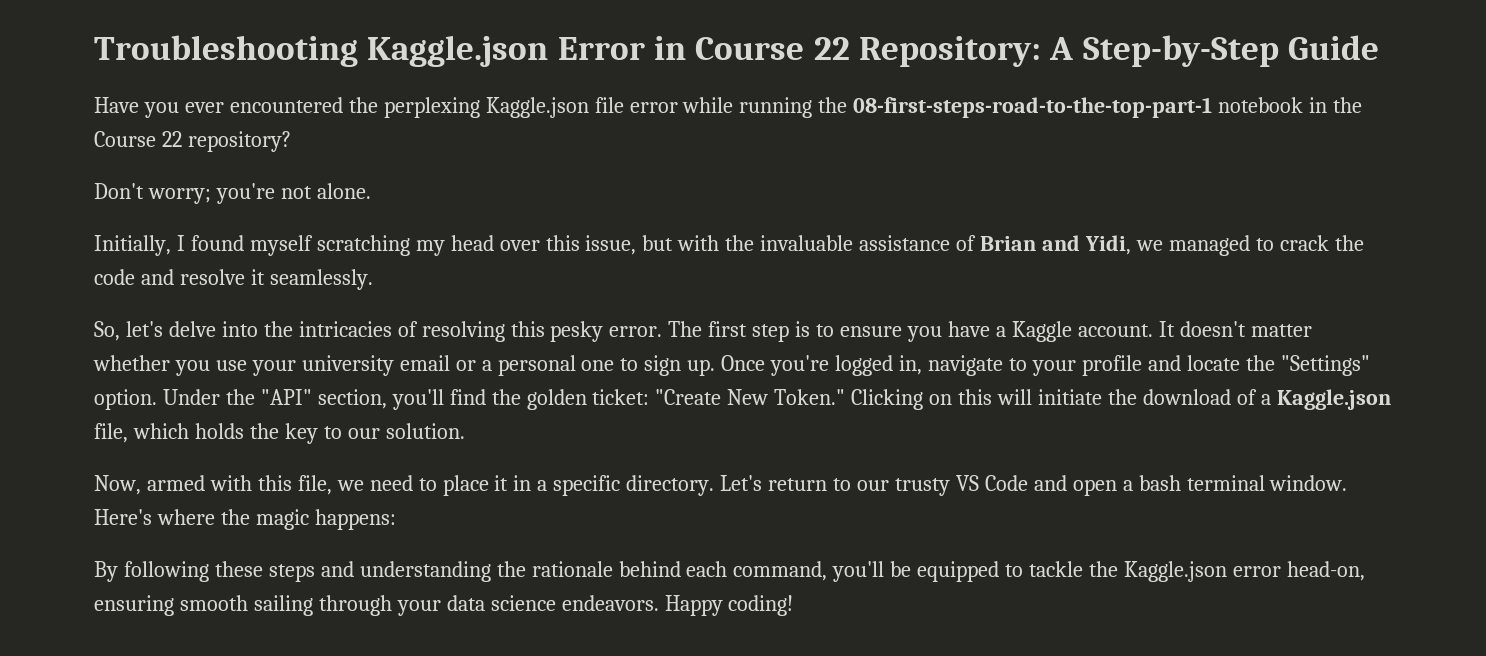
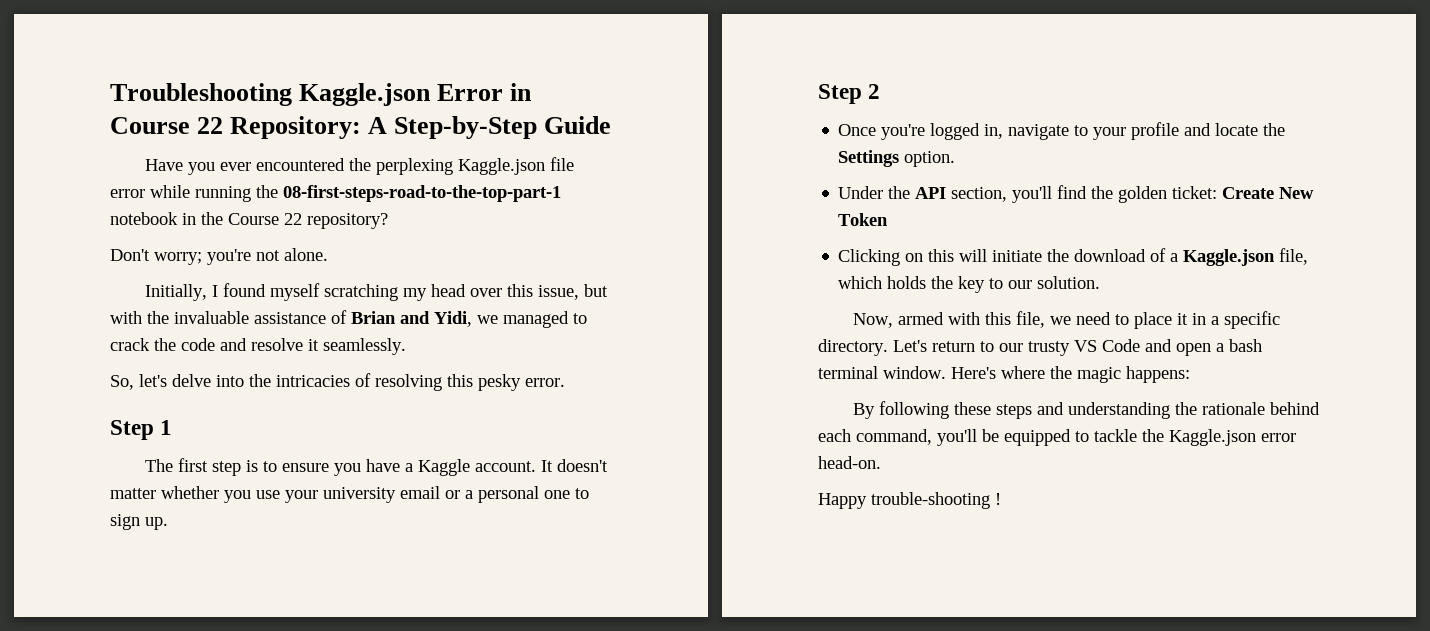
(663, 331) none -> [110,420,173,440] // Step 1 //
(716, 367) none -> [818,84,881,104] // Step 2 //
[1280,355,1370,376] "Settings" -> [838,150,900,167] Settings
(157, 399) none -> (956, 159) //
[260,389,312,405] "API" -> [915,187,947,199] API
[655,389,846,405] "Create New Token." -> [1222,187,1315,199] [838,213,889,226] Create New Token //
[1286,561,1365,581] [94,595,794,616] head-on, ensuring smooth sailing through your data science endeavors. Happy coding! -> [818,456,881,469] [818,492,1001,509] head-on. // Happy trouble-shooting !

